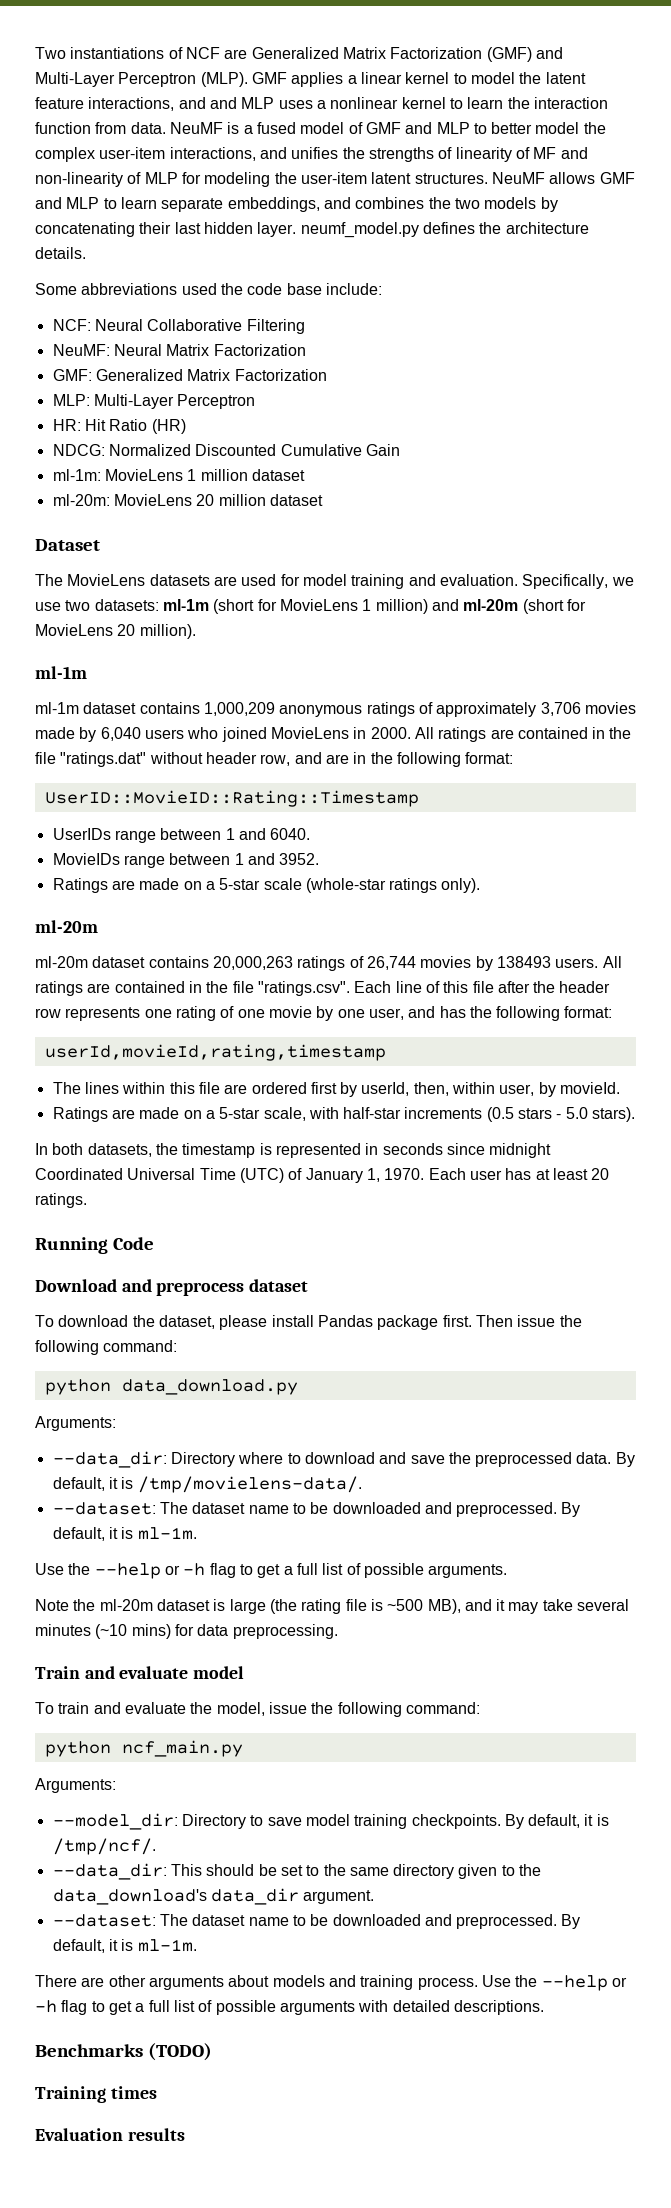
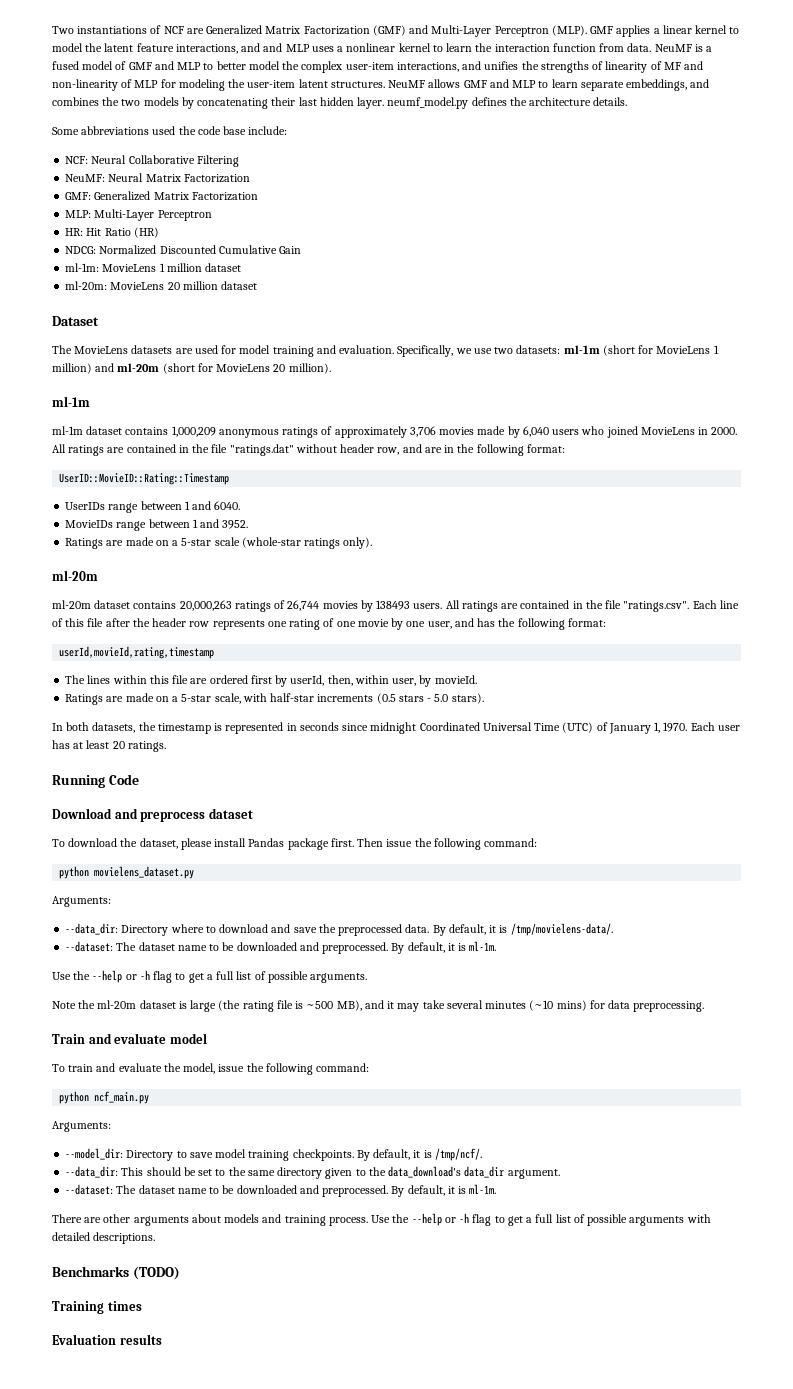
[121,1379,298,1395] data_download.py -> [94,866,195,879] movielens_dataset.py

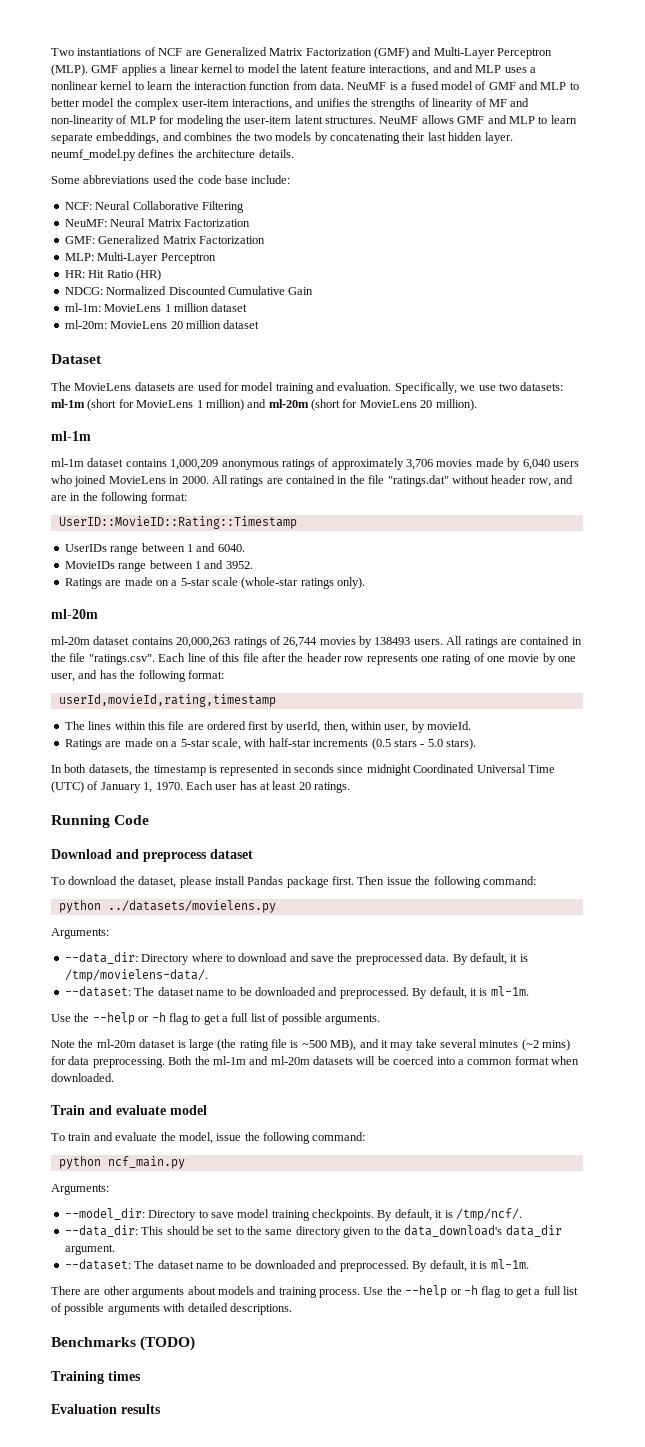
[94,866,195,879] movielens_dataset.py -> [107,900,276,913] ../datasets/movielens.py
[529,1000,554,1011] (~10 -> [521,1039,539,1051] (~2
(705, 1006) none -> [168,1056,579,1065] [51,1073,114,1082] Both the ml-1m and ml-20m datasets will be coerced into a common format when downloaded.

